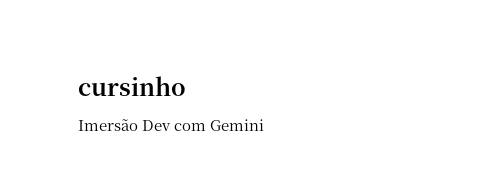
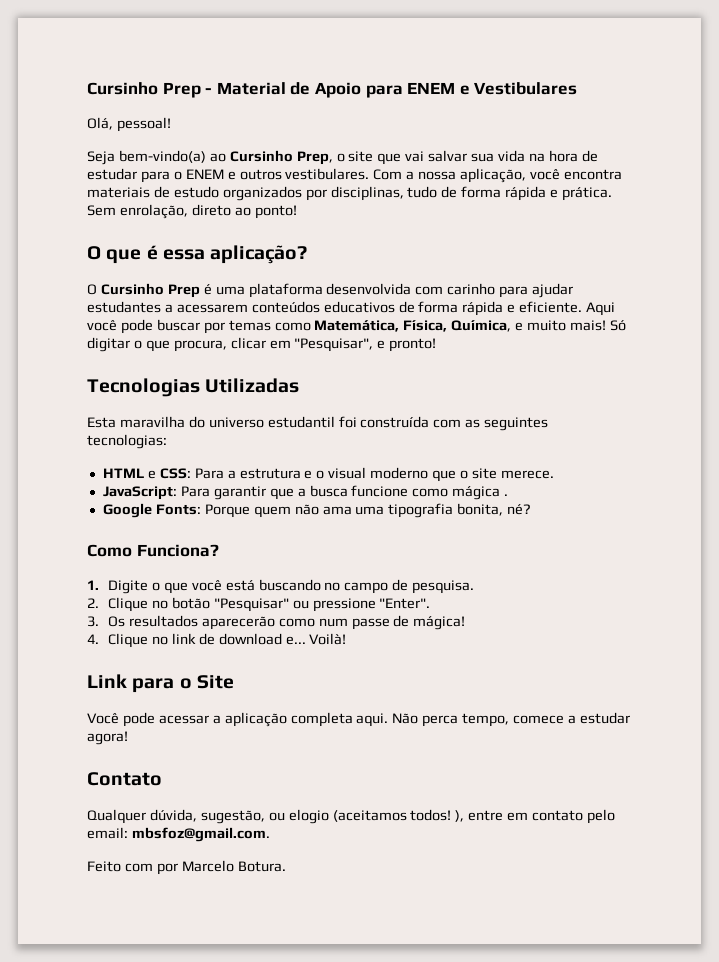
[78,76,186,96] [78,119,265,131] cursinho // Imersão Dev com Gemini -> [87,82,578,98] [87,117,171,132] [87,150,598,165] [87,168,622,183] [87,186,613,201] [87,204,297,219] [87,245,308,264] [87,283,574,298] [87,301,616,316] [87,319,626,334] [87,337,437,352] [87,378,300,397] [87,416,549,431] [87,434,167,449] [102,467,554,482] [102,485,509,500] [102,503,532,518] [87,544,219,557] [87,579,475,594] [87,597,431,612] [87,615,466,630] [87,633,347,648] [87,674,234,693] [87,712,630,727] [87,731,128,745] [87,772,162,786] [87,809,616,824] [87,827,270,842] [87,860,286,875] Cursinho Prep - Material de Apoio para ENEM e Vestibulares // Olá, pessoal! // Seja bem-vindo(a) ao Cursinho Prep, o site que vai salvar sua vida na hora de estudar para o ENEM e outros vestibulares. Com a nossa aplicação, você encontra materiais de estudo organizados por disciplinas, tudo de forma rápida e prática. Sem enrolação, direto ao ponto! // O que é essa aplicação? // O Cursinho Prep é uma plataforma desenvolvida com carinho para ajudar estudantes a acessarem conteúdos educativos de forma rápida e eficiente. Aqui você pode buscar por temas como Matemática, Física, Química, e muito mais! Só digitar o que procura, clicar em "Pesquisar", e pronto! // Tecnologias Utilizadas // Esta maravilha do universo estudantil foi construída com as seguintes tecnologias: // HTML e CSS: Para a estrutura e o visual moderno que o site merece. // JavaScript: Para garantir que a busca funcione como mágica . // Google Fonts: Porque quem não ama uma tipografia bonita, né? // Como Funciona? // 1. Digite o que você está buscando no campo de pesquisa. // 2. Clique no botão "Pesquisar" ou pressione "Enter". // 3. Os resultados aparecerão como num passe de mágica! // 4. Clique no link de download e... Voilà! // Link para o Site // Você pode acessar a aplicação completa aqui. Não perca tempo, comece a estudar agora! // Contato // Qualquer dúvida, sugestão, ou elogio (aceitamos todos! ), entre em contato pelo email: mbsfoz@gmail.com. // Feito com por Marcelo Botura.

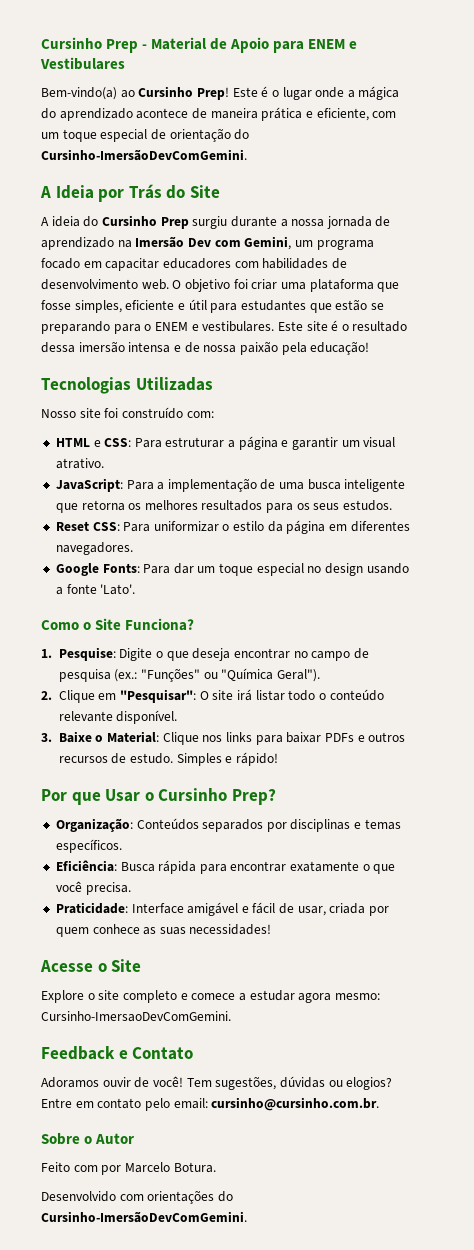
[87,117,171,132] [87,150,598,165] [87,168,622,183] [87,186,613,201] [87,204,297,219] [87,245,308,264] [87,283,574,298] [87,301,616,316] [87,319,626,334] [87,337,437,352] [87,378,300,397] [87,416,549,431] [87,434,167,449] [102,467,554,482] [102,485,509,500] [102,503,532,518] Olá, pessoal! // Seja bem-vindo(a) ao Cursinho Prep, o site que vai salvar sua vida na hora de estudar para o ENEM e outros vestibulares. Com a nossa aplicação, você encontra materiais de estudo organizados por disciplinas, tudo de forma rápida e prática. Sem enrolação, direto ao ponto! // O que é essa aplicação? // O Cursinho Prep é uma plataforma desenvolvida com carinho para ajudar estudantes a acessarem conteúdos educativos de forma rápida e eficiente. Aqui você pode buscar por temas como Matemática, Física, Química, e muito mais! Só digitar o que procura, clicar em "Pesquisar", e pronto! // Tecnologias Utilizadas // Esta maravilha do universo estudantil foi construída com as seguintes tecnologias: // HTML e CSS: Para a estrutura e o visual moderno que o site merece. // JavaScript: Para garantir que a busca funcione como mágica . // Google Fonts: Porque quem não ama uma tipografia bonita, né? -> [41,86,400,100] [41,107,397,121] [41,128,250,142] [41,149,247,161] [40,184,220,202] [41,215,391,229] [41,236,374,250] [41,258,347,271] [41,279,400,292] [41,299,384,313] [41,320,408,334] [41,341,370,355] [41,377,213,394] [41,407,214,419] [55,436,396,450] [55,458,104,469] [55,478,406,492] [55,500,393,513] [55,520,410,534] [55,542,133,555] [55,563,409,576] [55,584,136,595] Bem-vindo(a) ao Cursinho Prep! Este é o lugar onde a mágica do aprendizado acontece de maneira prática e eficiente, com um toque especial de orientação do Cursinho-ImersãoDevComGemini. // A Ideia por Trás do Site // A ideia do Cursinho Prep surgiu durante a nossa jornada de aprendizado na Imersão Dev com Gemini, um programa focado em capacitar educadores com habilidades de desenvolvimento web. O objetivo foi criar uma plataforma que fosse simples, eficiente e útil para estudantes que estão se preparando para o ENEM e vestibulares. Este site é o resultado dessa imersão intensa e de nossa paixão pela educação! // Tecnologias Utilizadas // Nosso site foi construído com: // HTML e CSS: Para estruturar a página e garantir um visual atrativo. // JavaScript: Para a implementação de uma busca inteligente que retorna os melhores resultados para os seus estudos. // Reset CSS: Para uniformizar o estilo da página em diferentes navegadores. // Google Fonts: Para dar um toque especial no design usando a fonte 'Lato'.
(132, 550) none -> [83,618,122,630] o Site
(99, 585) none -> [58,647,116,661] Pesquise:
[191,579,475,594] [87,597,431,612] [87,615,466,630] [87,633,347,648] [87,674,234,693] [87,712,630,727] [87,731,128,745] [87,772,162,786] [87,809,616,824] [87,827,270,842] você está buscando no campo de pesquisa. // 2. Clique no botão "Pesquisar" ou pressione "Enter". // 3. Os resultados aparecerão como num passe de mágica! // 4. Clique no link de download e... Voilà! // Link para o Site // Você pode acessar a aplicação completa aqui. Não perca tempo, comece a estudar agora! // Contato // Qualquer dúvida, sugestão, ou elogio (aceitamos todos! ), entre em contato pelo email: mbsfoz@gmail.com. -> [192,648,369,661] [58,668,320,682] [41,689,384,703] [58,710,178,724] [41,731,406,745] [58,752,278,766] [41,788,276,805] [55,818,401,832] [55,839,122,853] [55,860,396,874] [55,881,131,895] [55,902,390,916] [55,924,272,937] [40,959,142,972] [41,990,380,1003] [41,1011,231,1022] [41,1046,194,1060] [41,1076,393,1090] [41,1097,380,1111] [41,1133,135,1145] deseja encontrar no campo de pesquisa (ex.: "Funções" ou "Química Geral"). // 2. Clique em "Pesquisar": O site irá listar todo o conteúdo relevante disponível. // 3. Baixe o Material: Clique nos links para baixar PDFs e outros recursos de estudo. Simples e rápido! // Por que Usar o Cursinho Prep? // Organização: Conteúdos separados por disciplinas e temas específicos. // Eficiência: Busca rápida para encontrar exatamente o que você precisa. // Praticidade: Interface amigável e fácil de usar, criada por quem conhece as suas necessidades! // Acesse o Site // Explore o site completo e comece a estudar agora mesmo: Cursinho-ImersaoDevComGemini. // Feedback e Contato // Adoramos ouvir de você! Tem sugestões, dúvidas ou elogios? Entre em contato pelo email: cursinho@cursinho.com.br. // Sobre o Autor
(286, 866) none -> [41,1190,233,1204] [41,1211,247,1223] // Desenvolvido com orientações do Cursinho-ImersãoDevComGemini.

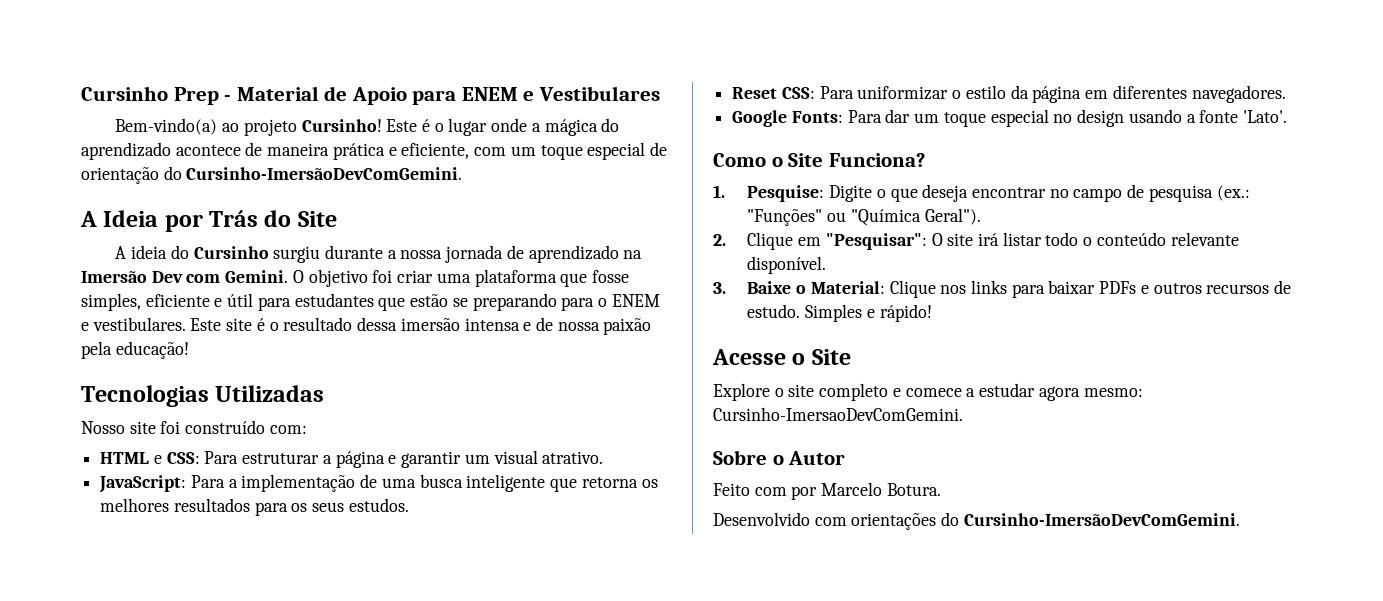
[138,86,229,100] Cursinho Prep! -> [243,119,382,136] projeto Cursinho!
[160,217,189,229] Prep -> (269, 252) none
[244,236,374,250] [41,258,347,271] [41,279,169,290] Gemini, um programa focado em capacitar educadores com habilidades de desenvolvimento web. -> [225,270,289,283] Gemini.
[41,788,276,805] [55,818,401,832] [55,839,122,853] [55,860,396,874] [55,881,131,895] [55,902,390,916] [55,924,272,937] // Por que Usar o Cursinho Prep? // Organização: Conteúdos separados por disciplinas e temas específicos. // Eficiência: Busca rápida para encontrar exatamente o que você precisa. // Praticidade: Interface amigável e fácil de usar, criada por quem conhece as suas necessidades! -> (932, 313) none
[41,1046,194,1060] [41,1076,393,1090] [41,1097,380,1111] // Feedback e Contato // Adoramos ouvir de você! Tem sugestões, dúvidas ou elogios? Entre em contato pelo email: cursinho@cursinho.com.br. -> (963, 414) none

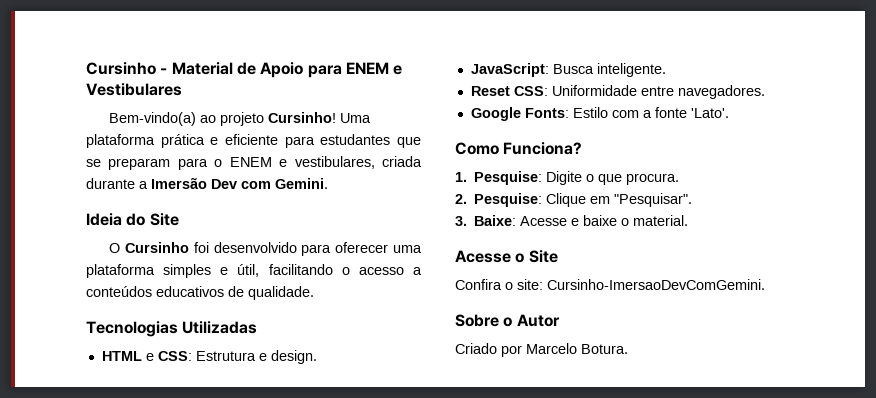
[81,86,219,105] Cursinho Prep -> [86,62,156,75] Cursinho
[386,118,620,136] [81,142,667,160] [81,166,463,184] [80,210,337,232] [115,245,643,263] [81,269,629,287] [81,293,660,311] [81,317,652,335] [81,341,189,359] [81,385,325,407] [81,420,307,434] [100,450,604,468] [99,474,658,493] [100,498,409,516] [732,85,1286,103] [732,109,1182,127] Este é o lugar onde a mágica do aprendizado acontece de maneira prática e eficiente, com um toque especial de orientação do Cursinho-ImersãoDevComGemini. // A Ideia por Trás do Site // A ideia do Cursinho surgiu durante a nossa jornada de aprendizado na Imersão Dev com Gemini. O objetivo foi criar uma plataforma que fosse simples, eficiente e útil para estudantes que estão se preparando para o ENEM e vestibulares. Este site é o resultado dessa imersão intensa e de nossa paixão pela educação! // Tecnologias Utilizadas // Nosso site foi construído com: // HTML e CSS: Para estruturar a página e garantir um visual atrativo. // JavaScript: Para a implementação de uma busca inteligente que retorna os melhores resultados para os seus estudos. // Reset CSS: Para uniformizar o estilo da página em diferentes navegadores. // Google Fonts: Para dar um toque especial no design usando -> [340,113,372,123] [86,134,421,148] [86,156,422,170] [86,177,328,189] [86,213,179,226] [109,242,422,256] [86,264,422,278] [86,286,314,300] [86,321,258,337] [101,350,317,364] [470,63,666,77] [470,85,765,99] [470,107,639,121] Uma plataforma prática e eficiente para estudantes que se preparam para o ENEM e vestibulares, criada durante a Imersão Dev com Gemini. // Ideia do Site // O Cursinho foi desenvolvido para oferecer uma plataforma simples e útil, facilitando o acesso a conteúdos educativos de qualidade. // Tecnologias Utilizadas // HTML e CSS: Estrutura e design. // JavaScript: Busca inteligente. // Reset CSS: Uniformidade entre navegadores. // Google Fonts: Estilo com
[771,153,824,167] o Site -> (499, 148) none
[922,184,1250,202] [747,208,981,226] deseja encontrar no campo de pesquisa (ex.: "Funções" ou "Química Geral"). -> [626,173,680,185] procura.
(726, 240) none -> [474,193,543,207] Pesquise:
[825,232,1239,250] [747,256,827,274] [713,280,1292,298] [747,304,932,322] [712,349,851,365] [713,383,1143,401] "Pesquisar": O site irá listar todo o conteúdo relevante disponível. // 3. Baixe o Material: Clique nos links para baixar PDFs e outros recursos de estudo. Simples e rápido! // Acesse o Site // Explore o site completo e comece a estudar agora mesmo: -> [614,193,693,207] [455,215,689,226] [455,250,558,263] [455,279,543,290] "Pesquisar". // 3. Baixe: Acesse e baixe o material. // Acesse o Site // Confira o site:
[713,483,787,496] Feito com -> [455,343,497,354] Criado
[713,512,1240,530] // Desenvolvido com orientações do Cursinho-ImersãoDevComGemini. -> (628, 349) none

